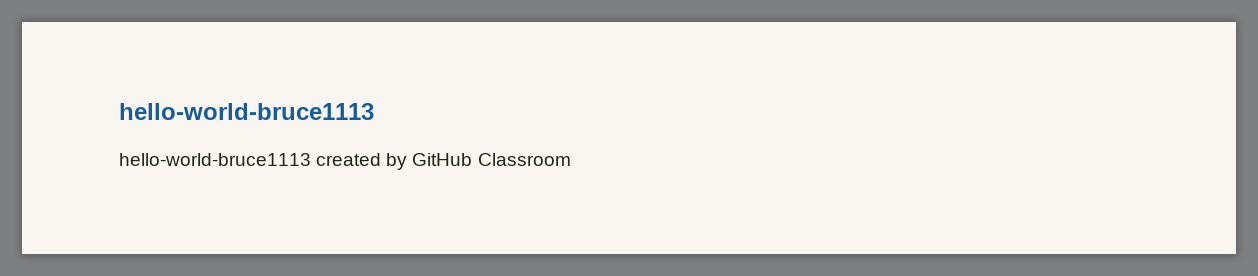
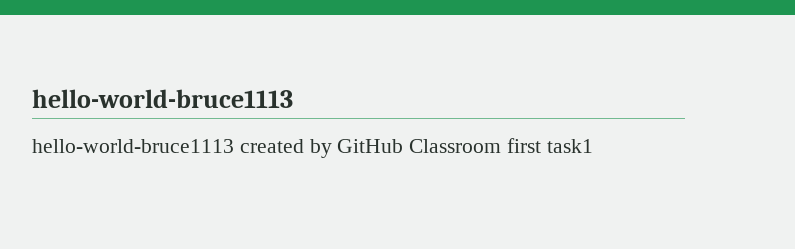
(571, 159) none -> [507,138,593,153] first task1

